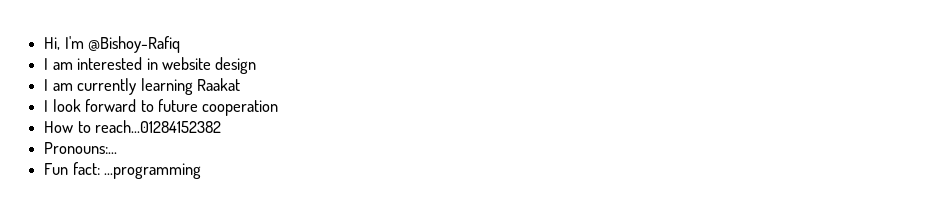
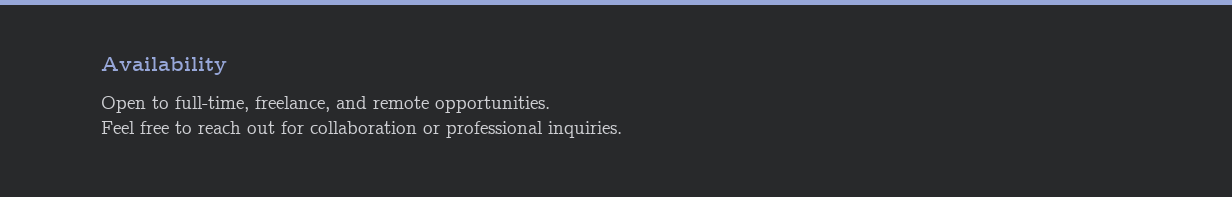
[44,36,181,53] [44,57,257,74] [44,78,240,95] [44,99,279,116] [44,120,222,133] [44,142,118,154] [44,162,202,179] Hi, I'm @Bishoy-Rafiq // I am interested in website design // I am currently learning Raakat // I look forward to future cooperation // How to reach...01284152382 // Pronouns:... // Fun fact: ...programming -> [101,57,227,75] [101,96,550,113] [101,121,622,138] Availability // Open to full-time, freelance, and remote opportunities. // Feel free to reach out for collaboration or professional inquiries.

